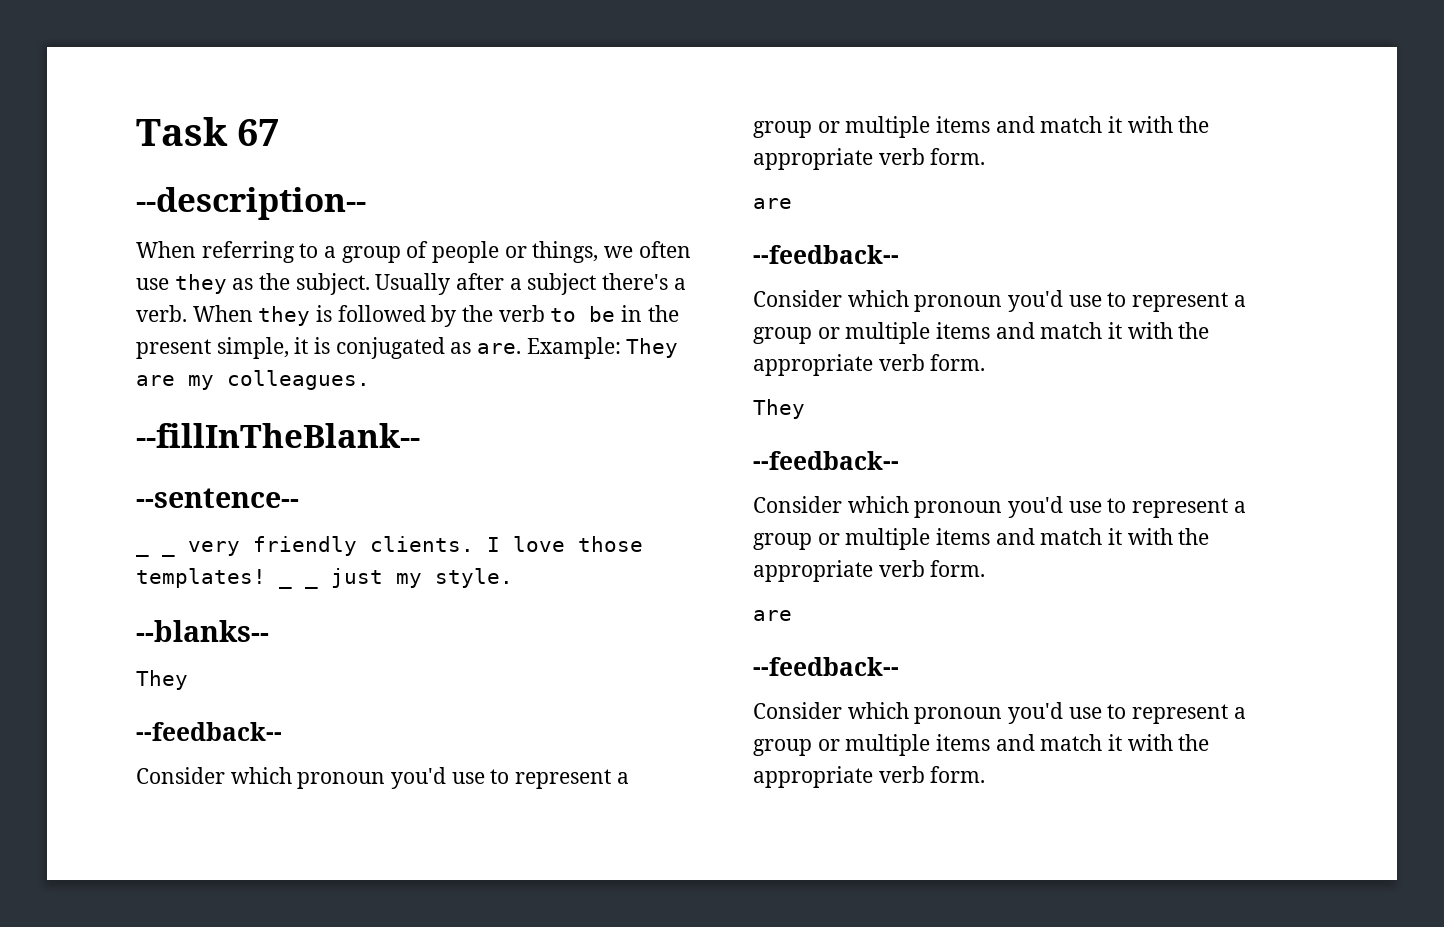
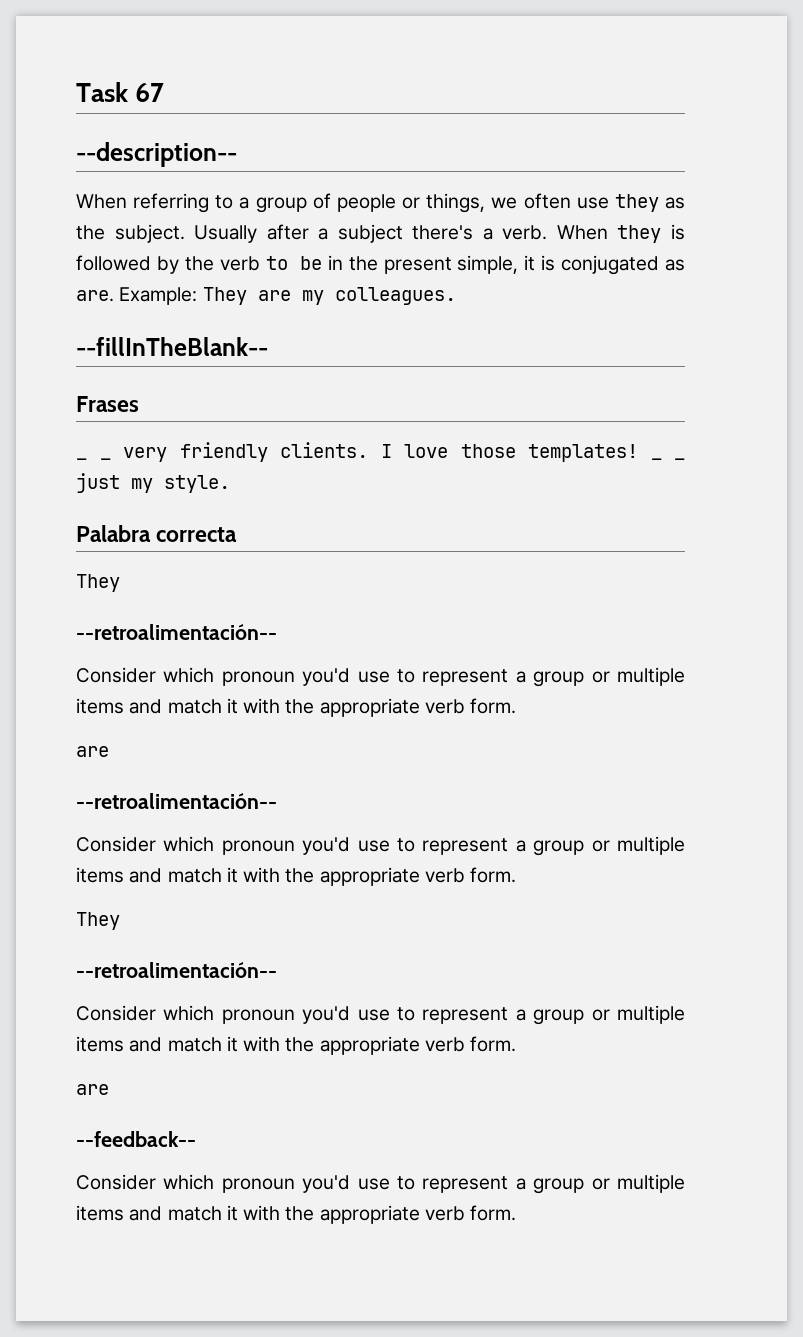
[136,488,299,508] --sentence-- -> [76,396,139,412] Frases
[136,620,269,642] [136,670,188,690] [136,722,282,741] --blanks-- // They // --feedback-- -> [76,525,238,542] [76,574,120,592] [76,624,277,640] [76,667,685,687] [76,698,517,717] [76,746,109,757] [76,793,277,809] [76,836,685,856] [76,867,517,886] [76,912,120,930] [76,962,277,978] Palabra correcta // They // --retroalimentación-- // Consider which pronoun you'd use to represent a group or multiple items and match it with the appropriate verb form. // are // --retroalimentación-- // Consider which pronoun you'd use to represent a group or multiple items and match it with the appropriate verb form. // They // --retroalimentación--
[753,399,805,419] [753,451,899,470] [753,496,1246,518] [753,528,1210,550] [753,560,986,582] [753,610,792,621] [753,657,899,676] [753,702,1246,724] [753,734,1210,756] [753,766,986,788] // They // --feedback-- // Consider which pronoun you'd use to represent a group or multiple items and match it with the appropriate verb form. // are // --feedback-- // Consider which pronoun you'd use to represent a group or multiple items and match it with the appropriate verb form. -> (517, 1213) none

